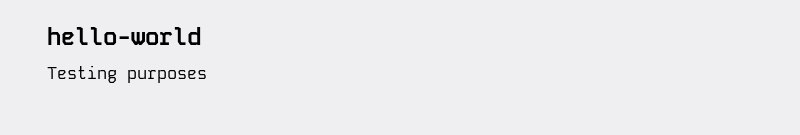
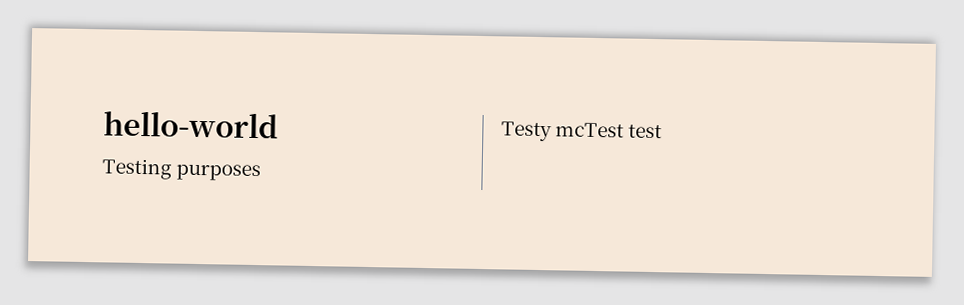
(207, 76) none -> [501,121,663,142] // Testy mcTest test

